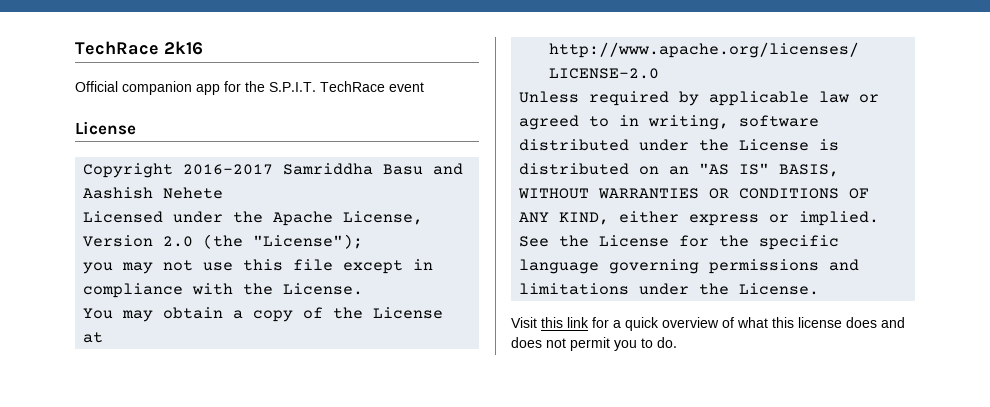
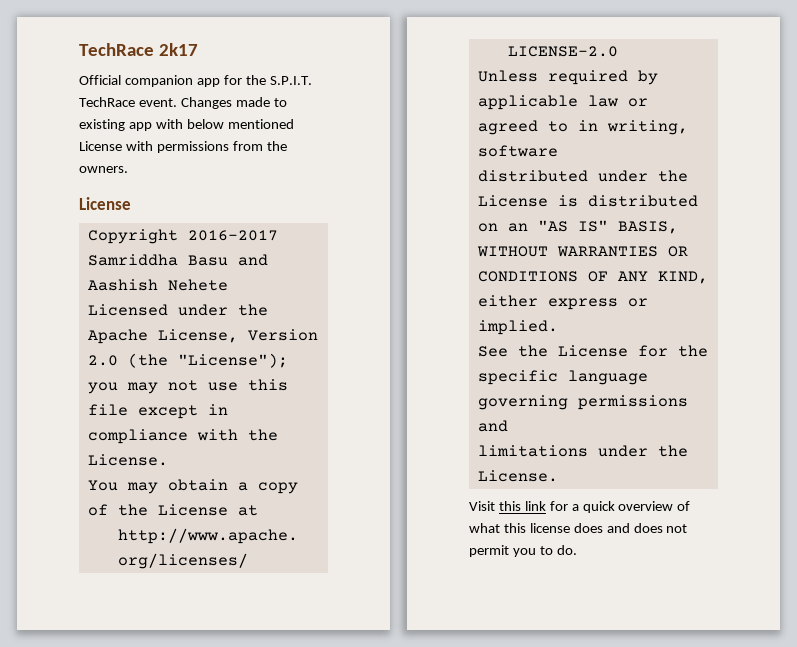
[75,41,203,55] TechRace 2k16 -> [79,43,198,56] TechRace 2k17
[389,82,424,92] event -> [138,97,287,109] [79,119,294,131] [79,141,287,153] [79,166,128,173] event. Changes made to existing app with below mentioned License with permissions from the owners.

